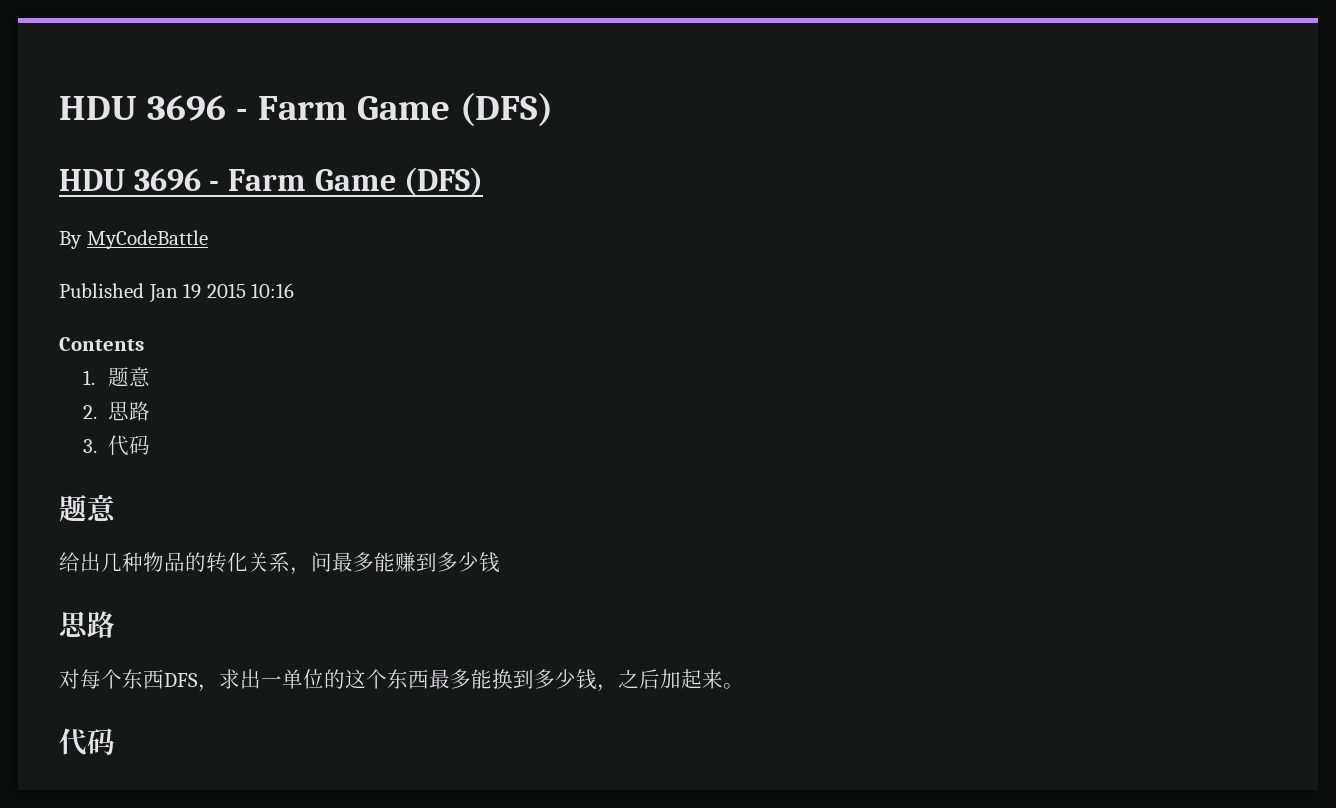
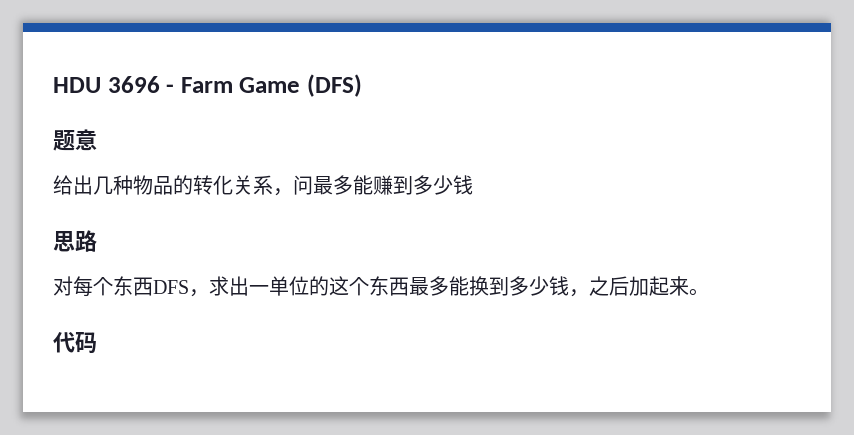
[59,92,553,127] [59,167,484,197] [59,230,208,249] [59,283,295,303] [59,337,144,351] [83,367,150,387] [83,401,150,421] [83,435,150,456] HDU 3696 - Farm Game (DFS) // HDU 3696 - Farm Game (DFS) // By MyCodeBattle // Published Jan 19 2015 10:16 // Contents // 1.题意 // 2.思路 // 3.代码 -> [53,74,363,97] HDU 3696 - Farm Game (DFS)

